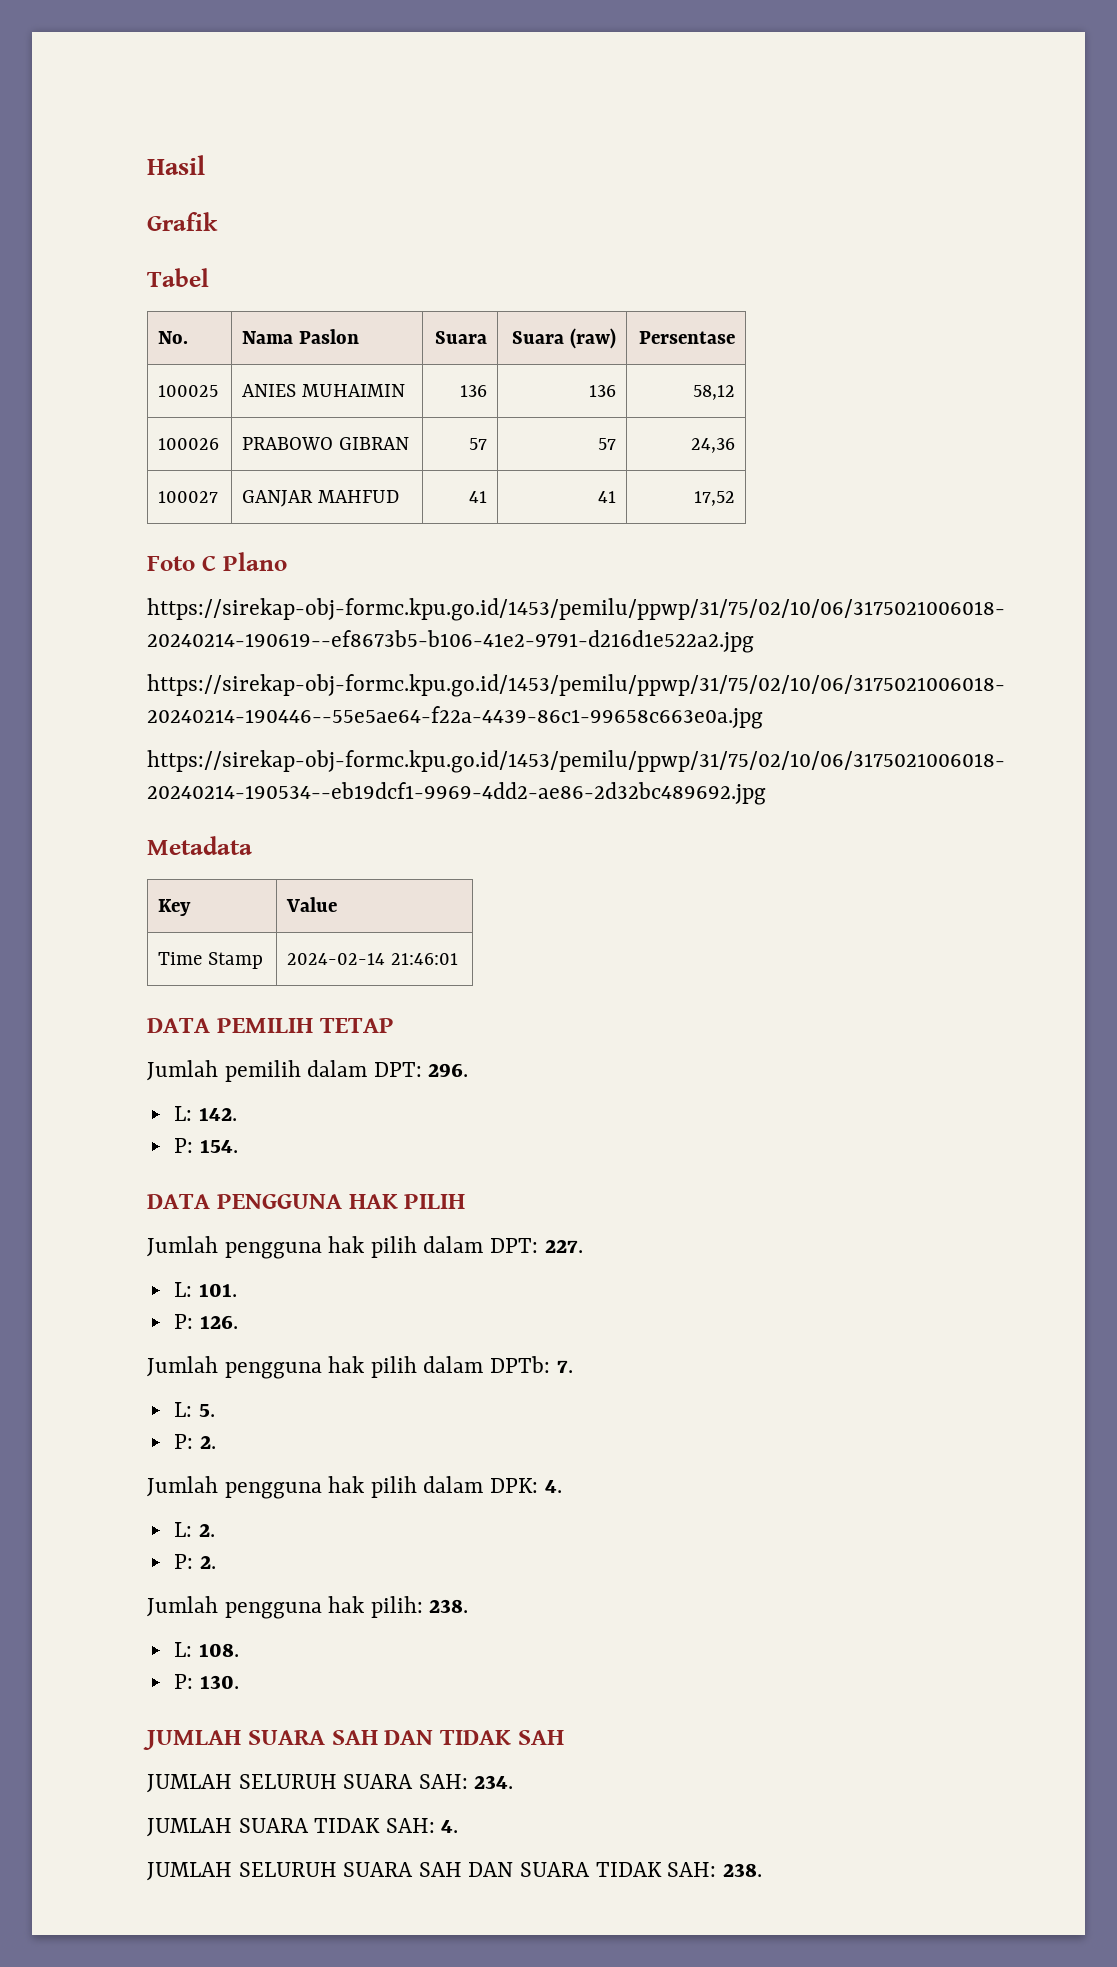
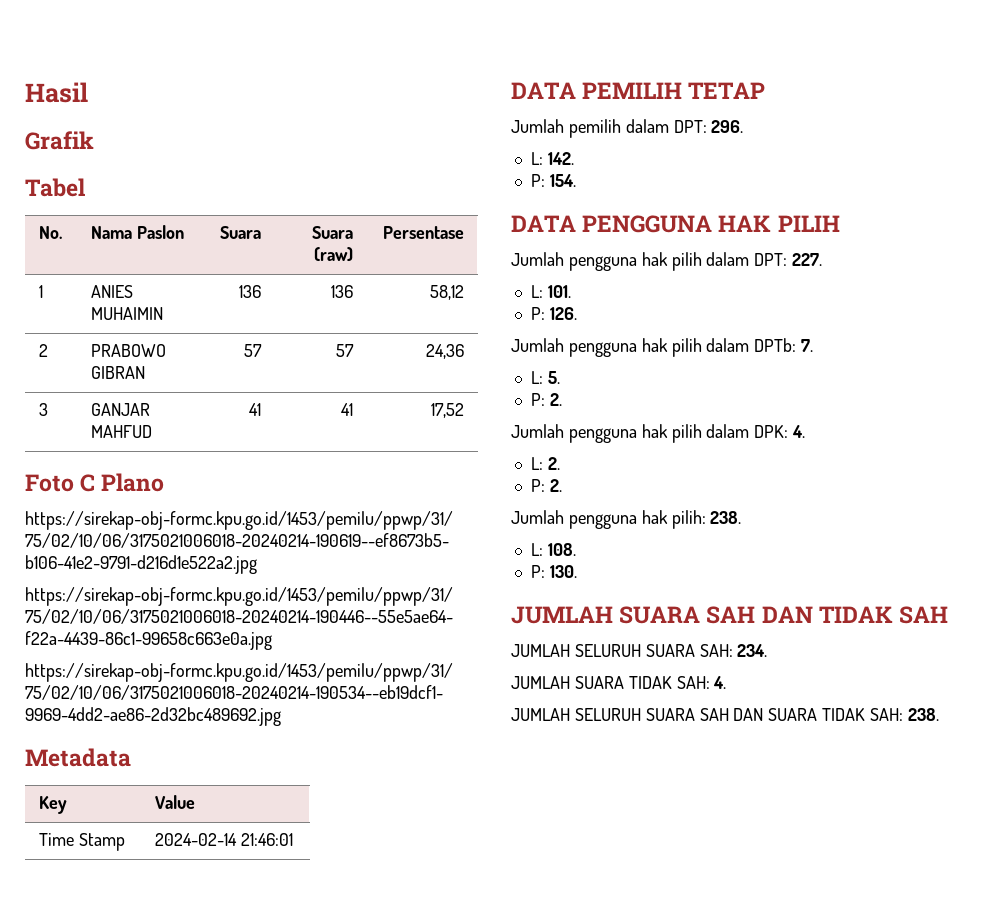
[158,385,219,397] 100025 -> [39,285,44,298] 1
[158,438,220,450] 100026 -> [39,344,49,357] 2
[158,491,219,503] 100027 -> [39,403,49,416] 3

